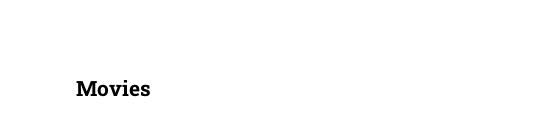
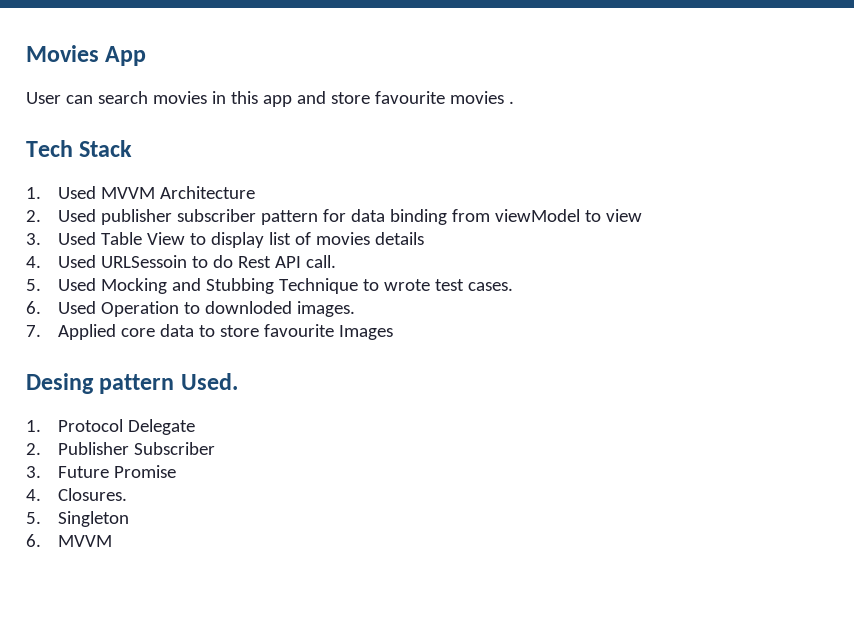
(151, 88) none -> [105,46,147,66] [26,91,514,107] [26,140,133,157] [26,186,255,199] [26,209,642,225] [26,232,424,248] [26,255,336,268] [26,278,513,294] [26,301,355,317] [26,324,393,340] [26,373,238,394] [26,419,195,435] [26,442,215,455] [26,465,176,478] [26,488,127,501] [26,511,129,527] [26,534,112,547] App // User can search movies in this app and store favourite movies . // Tech Stack // 1. Used MVVM Architecture // 2. Used publisher subscriber pattern for data binding from viewModel to view // 3. Used Table View to display list of movies details // 4. Used URLSessoin to do Rest API call. // 5. Used Mocking and Stubbing Technique to wrote test cases. // 6. Used Operation to downloded images. // 7. Applied core data to store favourite Images // Desing pattern Used. // 1. Protocol Delegate // 2. Publisher Subscriber // 3. Future Promise // 4. Closures. // 5. Singleton // 6. MVVM

